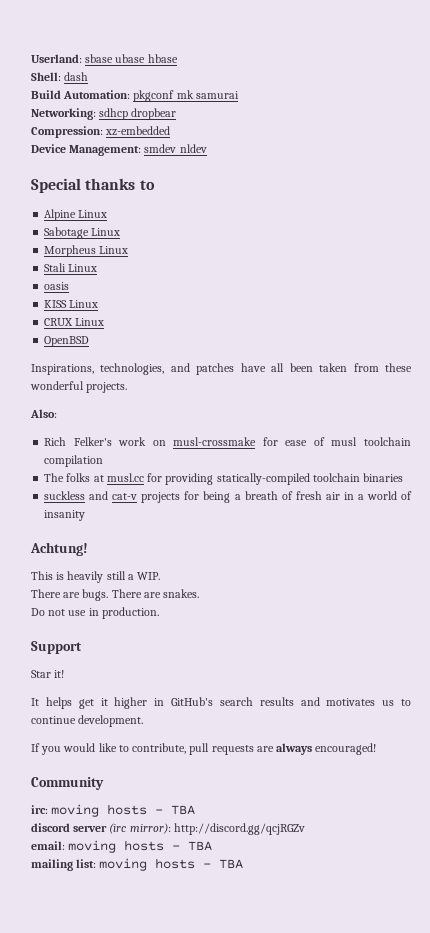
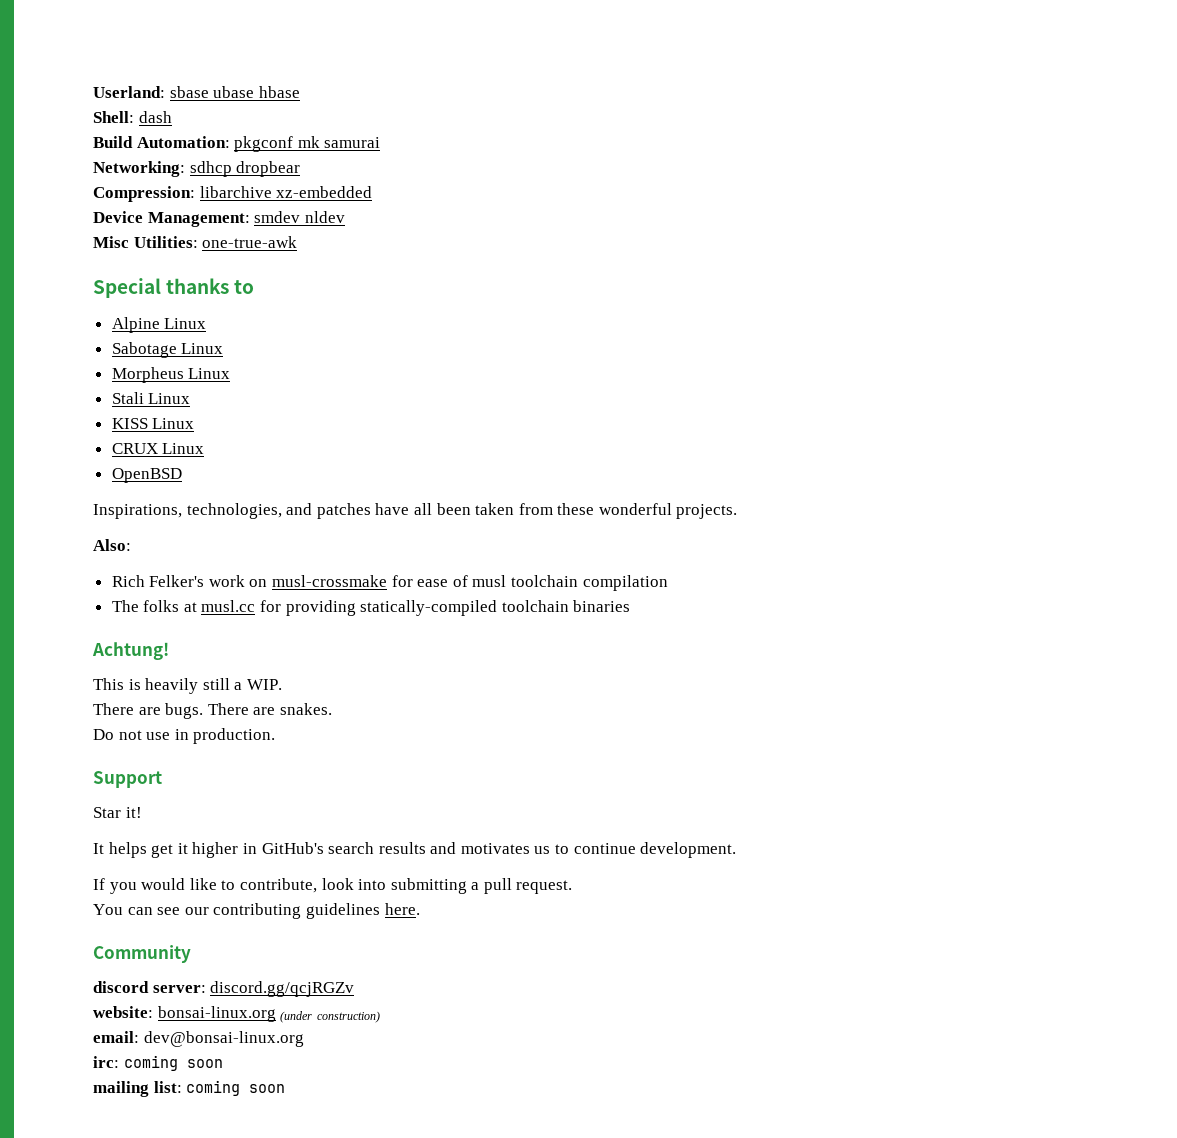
(103, 132) none -> [199,186,272,198] libarchive
(207, 148) none -> [93,236,298,248] // Misc Utilities: one-true-awk
[44,282,70,290] // oasis -> (191, 398) none
[44,491,413,503] [44,510,86,521] // suckless and cat-v projects for being a breath of fresh air in a world of insanity -> (631, 606) none
[189,743,377,755] [31,777,104,790] [31,804,196,817] [31,823,305,835] [31,840,213,853] [31,858,244,871] pull requests are always encouraged! // Community // irc: moving hosts - TBA // discord server (irc mirror): http://discord.gg/qcjRGZv // email: moving hosts - TBA // mailing list: moving hosts - TBA -> [321,878,573,894] [93,903,420,919] [93,945,191,963] [93,981,355,997] [93,1006,380,1023] [93,1031,304,1047] [93,1055,223,1071] [93,1080,286,1097] look into submitting a pull request. // You can see our contributing guidelines here. // Community // discord server: discord.gg/qcjRGZv // website: bonsai-linux.org (under construction) // email: dev@bonsai-linux.org // irc: coming soon // mailing list: coming soon

